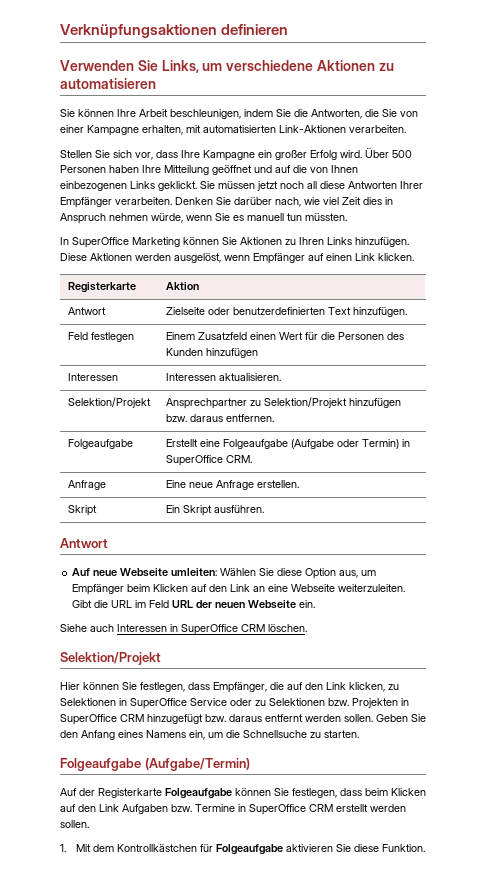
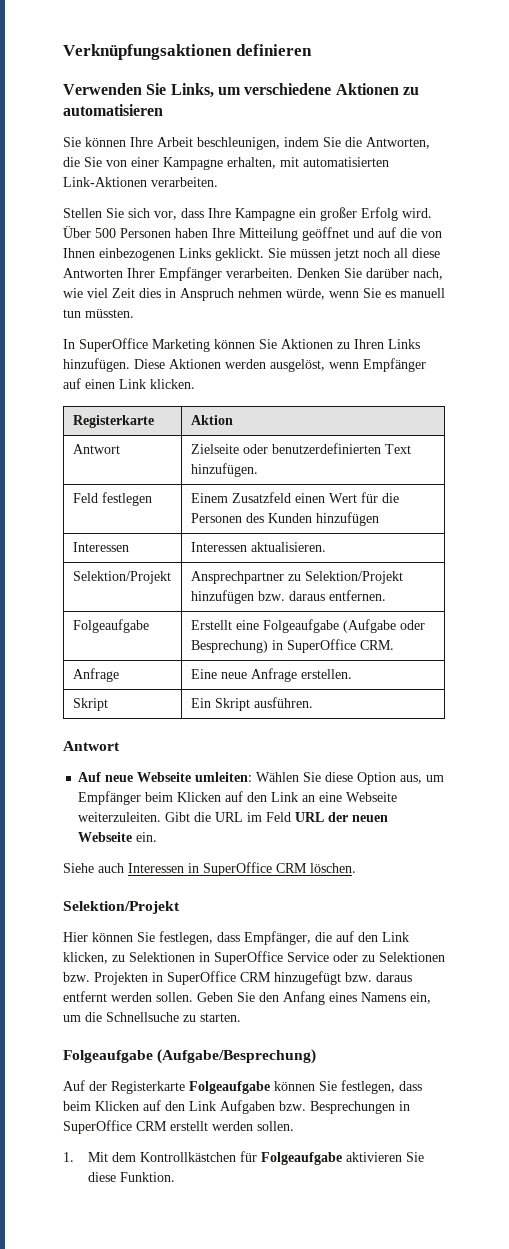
[361,439,399,449] Termin) -> [190,640,268,653] Besprechung)
[144,758,250,771] (Aufgabe/Termin) -> [157,1049,317,1064] (Aufgabe/Besprechung)
[195,804,235,812] Termine -> [310,1101,395,1114] Besprechungen

